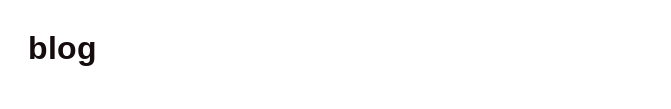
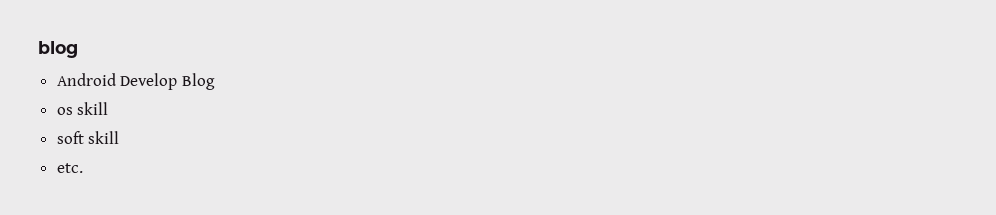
(97, 51) none -> [56,73,215,90] [56,102,109,115] [56,131,120,144] [56,163,83,173] // Android Develop Blog // os skill // soft skill // etc.

